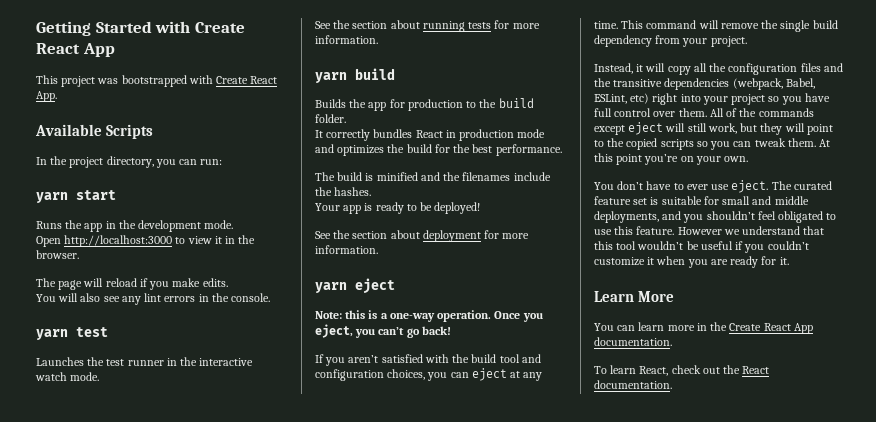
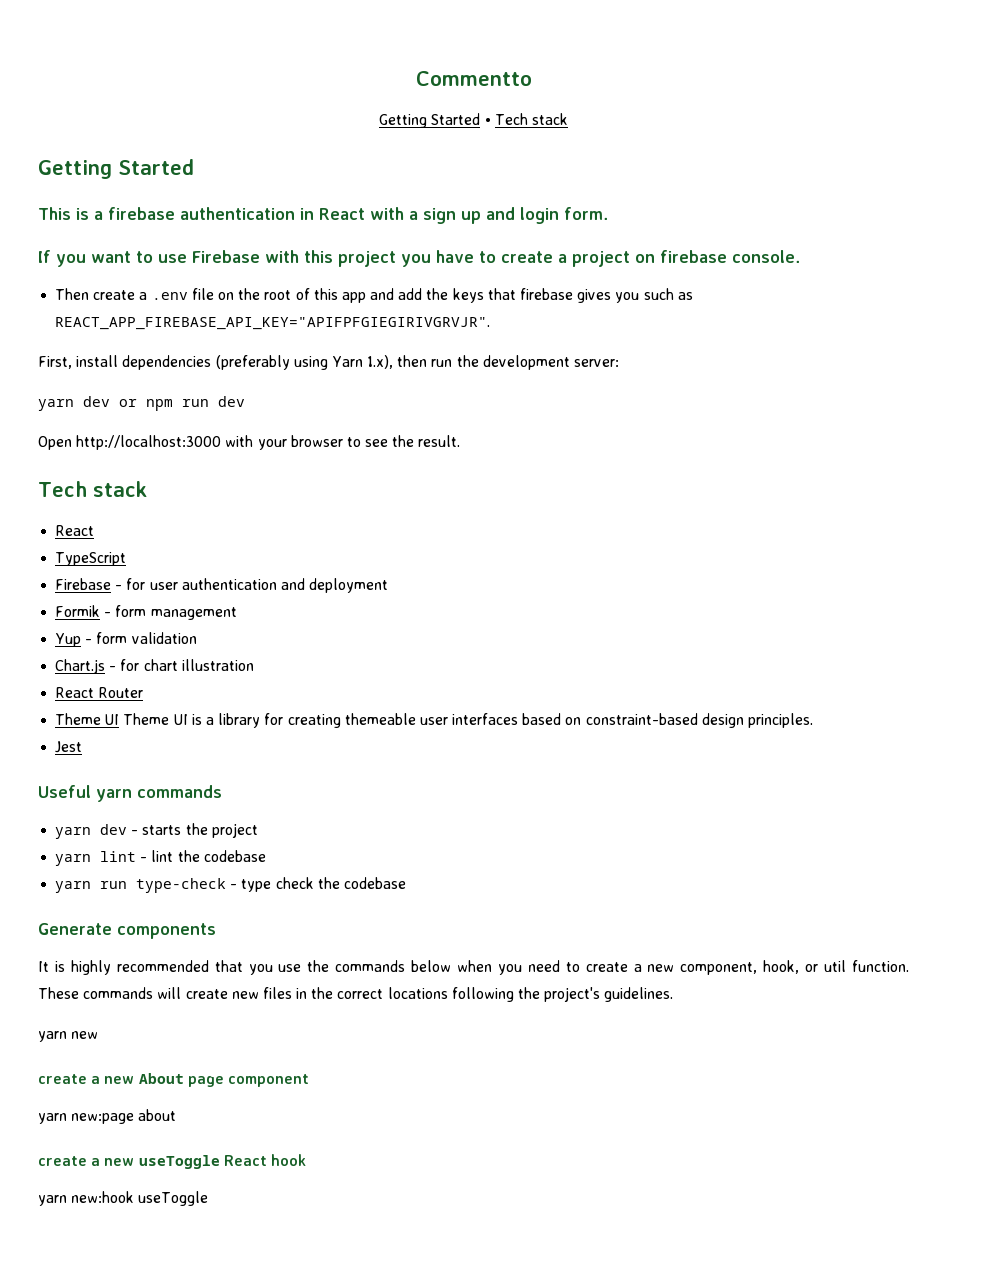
[36,21,245,36] [36,43,115,57] [36,75,278,87] [36,91,57,102] [35,124,154,139] [36,156,223,168] [36,190,116,203] [36,220,234,232] [36,235,256,247] [36,250,79,259] [36,278,228,290] [36,293,271,305] [36,327,108,340] [36,357,254,366] [35,372,100,381] [315,20,540,32] [315,35,378,44] [315,68,395,83] [315,98,534,111] [315,114,346,123] [315,129,546,141] [315,144,562,156] [315,172,551,181] [315,187,372,196] [315,202,481,214] [315,230,530,242] [315,245,378,254] [315,278,395,294] [315,310,543,322] [315,324,451,338] [315,354,541,366] [315,368,543,381] [594,20,838,32] [594,35,747,47] [594,63,843,75] [594,78,815,90] [594,93,830,105] [594,108,814,117] [594,122,833,135] [594,138,831,150] [594,153,749,165] [594,180,832,193] [594,196,809,205] [594,211,837,223] [594,226,825,235] [594,241,809,253] [594,256,789,268] [594,291,675,302] [594,322,813,334] [594,337,672,346] [594,365,770,376] [594,380,672,389] Getting Started with Create React App // This project was bootstrapped with Create React App. // Available Scripts // In the project directory, you can run: // yarn start // Runs the app in the development mode. // Open http://localhost:3000 to view it in the browser. // The page will reload if you make edits. // You will also see any lint errors in the console. // yarn test // Launches the test runner in the interactive watch mode. // See the section about running tests for more information. // yarn build // Builds the app for production to the build folder. // It correctly bundles React in production mode and optimizes the build for the best performance. // The build is minified and the filenames include the hashes. // Your app is ready to be deployed! // See the section about deployment for more information. // yarn eject // Note: this is a one-way operation. Once you eject, you can’t go back! // If you aren’t satisfied with the build tool and configuration choices, you can eject at any time. This command will remove the single build dependency from your project. // Instead, it will copy all the configuration files and the transitive dependencies (webpack, Babel, ESLint, etc) right into your project so you have full control over them. All of the commands except eject will still work, but they will point to the copied scripts so you can tweak them. At this point you’re on your own. // You don’t have to ever use eject. The curated feature set is suitable for small and middle deployments, and you shouldn’t feel obligated to use this feature. However we understand that this tool wouldn’t be useful if you couldn’t customize it when you are ready for it. // Learn More // You can learn more in the Create React App documentation. // To learn React, check out the React documentation. -> [415,71,532,86] [379,113,568,128] [38,159,194,179] [38,207,608,224] [38,250,800,267] [55,288,693,303] [55,317,491,330] [38,355,620,370] [38,396,245,411] [38,435,461,450] [38,481,147,497] [55,525,95,536] [55,552,127,566] [55,578,389,593] [55,605,237,620] [55,632,197,647] [55,659,254,674] [55,687,144,698] [55,713,814,728] [55,741,83,753] [38,785,222,802] [55,823,258,839] [55,850,266,866] [55,877,406,893] [38,923,216,939] [38,960,910,975] [38,987,674,1002] [38,1031,99,1042] [38,1073,309,1087] [38,1109,177,1124] [38,1154,306,1169] [38,1191,209,1206] Commentto // Getting Started • Tech stack // Getting Started // This is a firebase authentication in React with a sign up and login form. // If you want to use Firebase with this project you have to create a project on firebase console. // Then create a .env file on the root of this app and add the keys that firebase gives you such as REACT_APP_FIREBASE_API_KEY="APIFPFGIEGIRIVGRVJR". // First, install dependencies (preferably using Yarn 1.x), then run the development server: // yarn dev or npm run dev // Open http://localhost:3000 with your browser to see the result. // Tech stack // React // TypeScript // Firebase - for user authentication and deployment // Formik - form management // Yup - form validation // Chart.js - for chart illustration // React Router // Theme UI Theme UI is a library for creating themeable user interfaces based on constraint-based design principles. // Jest // Useful yarn commands // yarn dev - starts the project // yarn lint - lint the codebase // yarn run type-check - type check the codebase // Generate components // It is highly recommended that you use the commands below when you need to create a new component, hook, or util function. These commands will create new files in the correct locations following the project's guidelines. // yarn new // create a new About page component // yarn new:page about // create a new useToggle React hook // yarn new:hook useToggle

